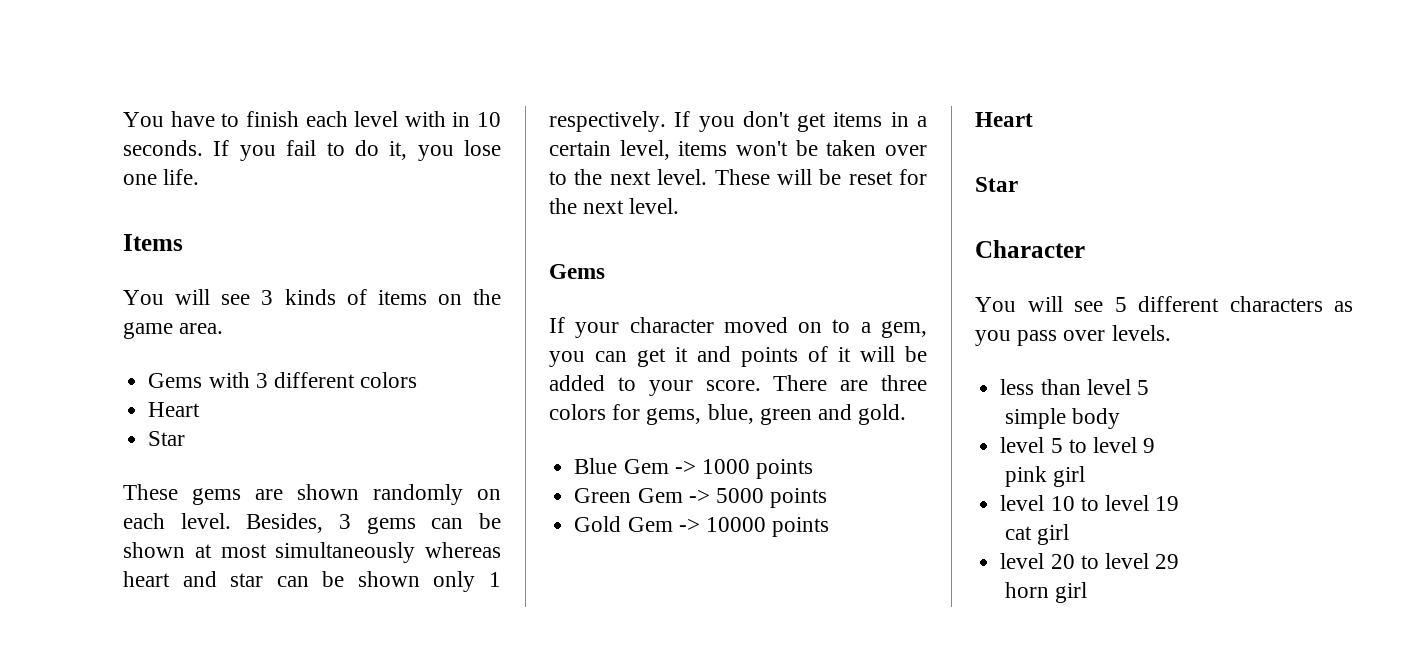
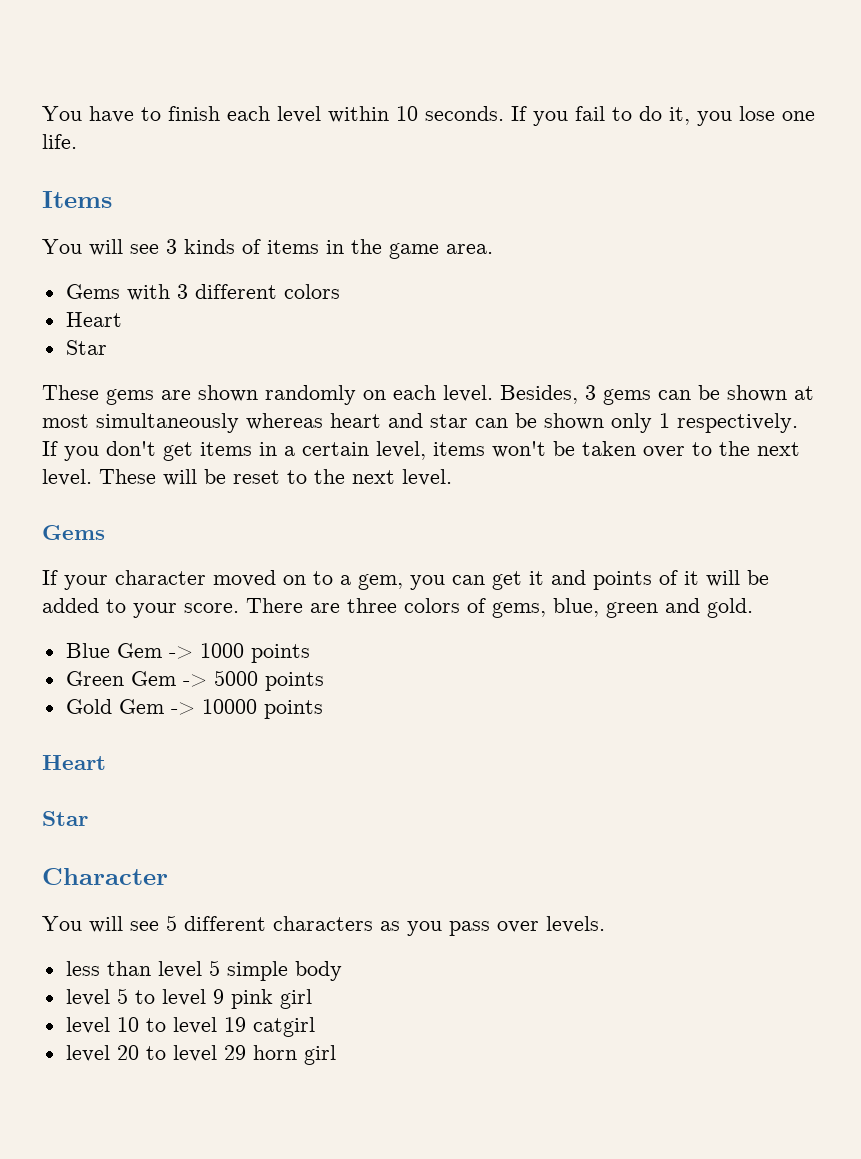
[404,111,471,127] with in -> [328,106,389,123] within
[437,294,462,305] on -> [326,240,344,254] in
[899,169,927,185] for -> [287,470,307,484] to
[612,404,641,420] for -> [467,598,486,613] of
(1149, 387) // -> (220, 968) none
(1156, 445) // -> (224, 996) none
[1004,524,1069,545] // cat girl -> [252,1017,315,1037] catgirl
(1180, 561) // -> (246, 1052) none

